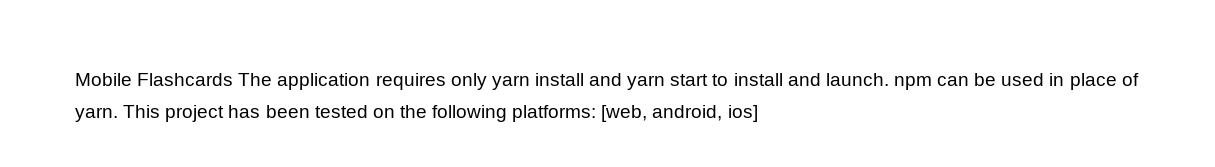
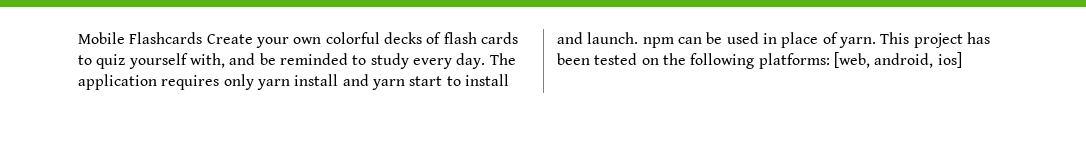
(234, 79) none -> [206,32,518,48] [78,53,486,69] Create your own colorful decks of flash cards to quiz yourself with, and be reminded to study every day.

